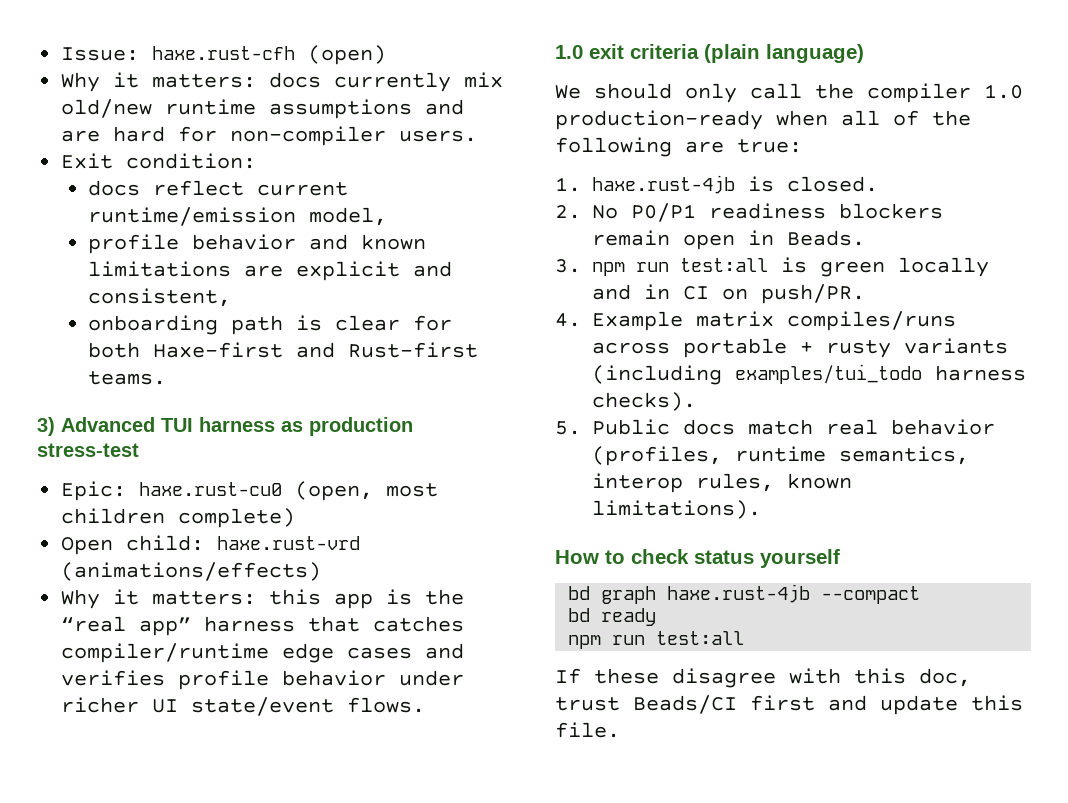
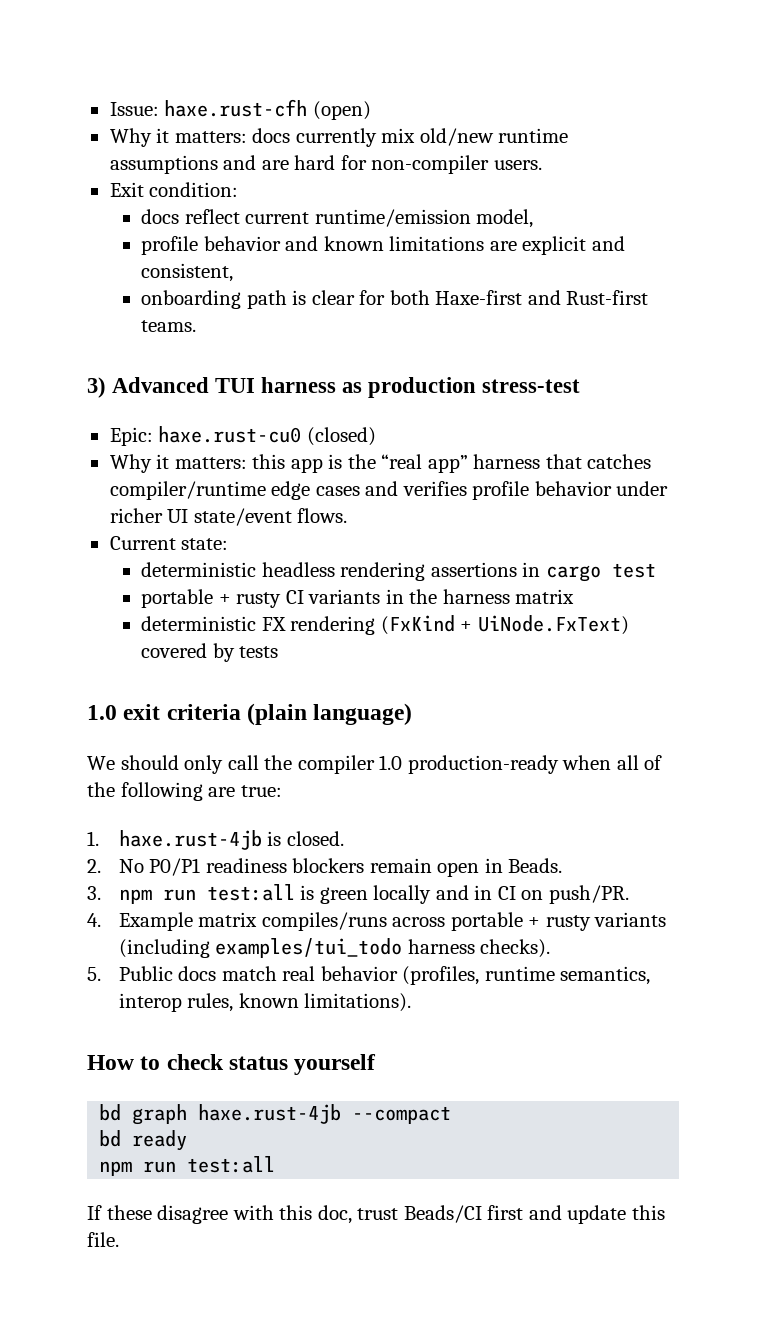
[295,481,439,501] [61,508,296,528] [61,535,361,555] [61,562,322,581] (open, most children complete) // Open child: haxe.rust-vrd (animations/effects) -> [306,427,376,446] (closed)
(426, 705) none -> [109,536,229,550] [141,562,656,582] [141,589,575,608] [141,615,629,635] [141,643,279,662] // Current state: // deterministic headless rendering assertions in cargo test // portable + rusty CI variants in the harness matrix // deterministic FX rendering (FxKind + UiNode.FxText) covered by tests

